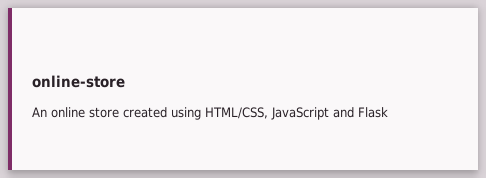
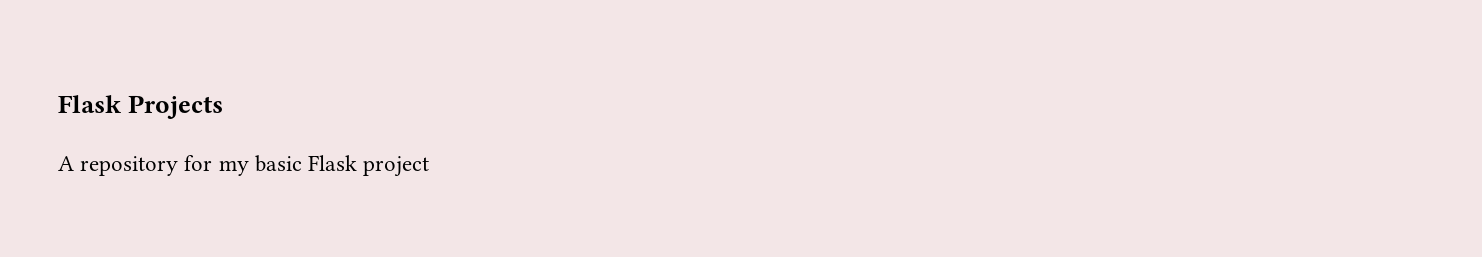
[32,75,125,88] [32,107,388,120] online-store // An online store created using HTML/CSS, JavaScript and Flask -> [58,95,224,119] [58,155,430,177] Flask Projects // A repository for my basic Flask project

